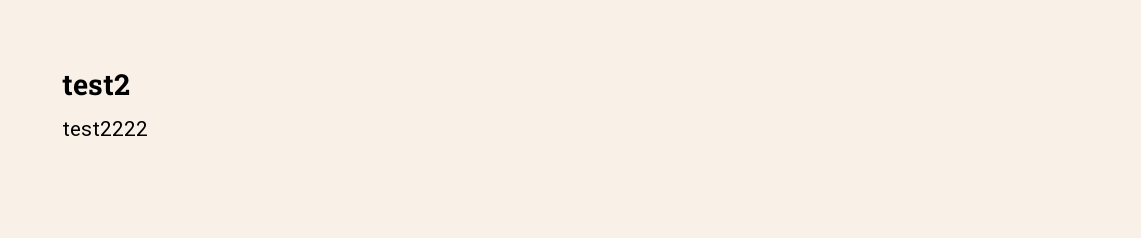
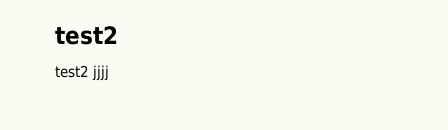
[62,121,148,136] test2222 -> [55,65,110,81] test2 jjjj

